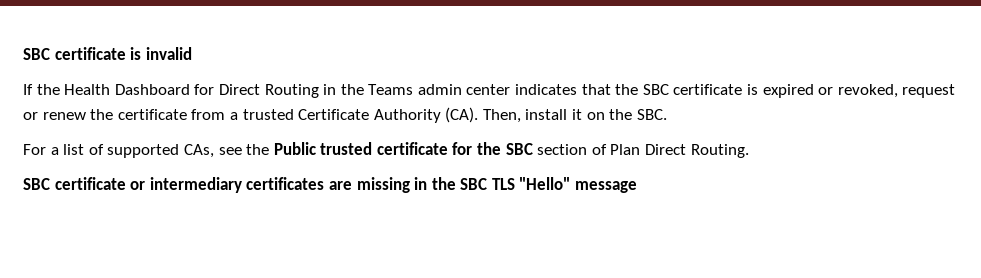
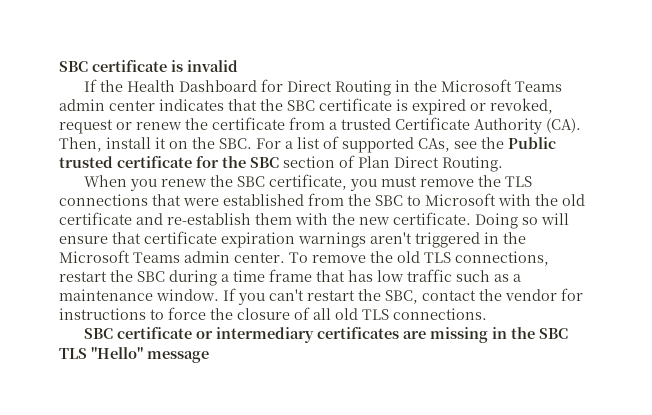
(364, 89) none -> [441,79,513,92] Microsoft
(667, 114) // -> (252, 143) none
(749, 151) none -> [84,174,533,191] [59,193,585,206] [59,212,569,229] [59,231,526,248] [59,250,549,266] [59,269,521,286] [59,288,583,305] [59,307,487,320] // When you renew the SBC certificate, you must remove the TLS connections that were established from the SBC to Microsoft with the old certificate and re-establish them with the new certificate. Doing so will ensure that certificate expiration warnings aren't triggered in the Microsoft Teams admin center. To remove the old TLS connections, restart the SBC during a time frame that has low traffic such as a maintenance window. If you can't restart the SBC, contact the vendor for instructions to force the closure of all old TLS connections.

